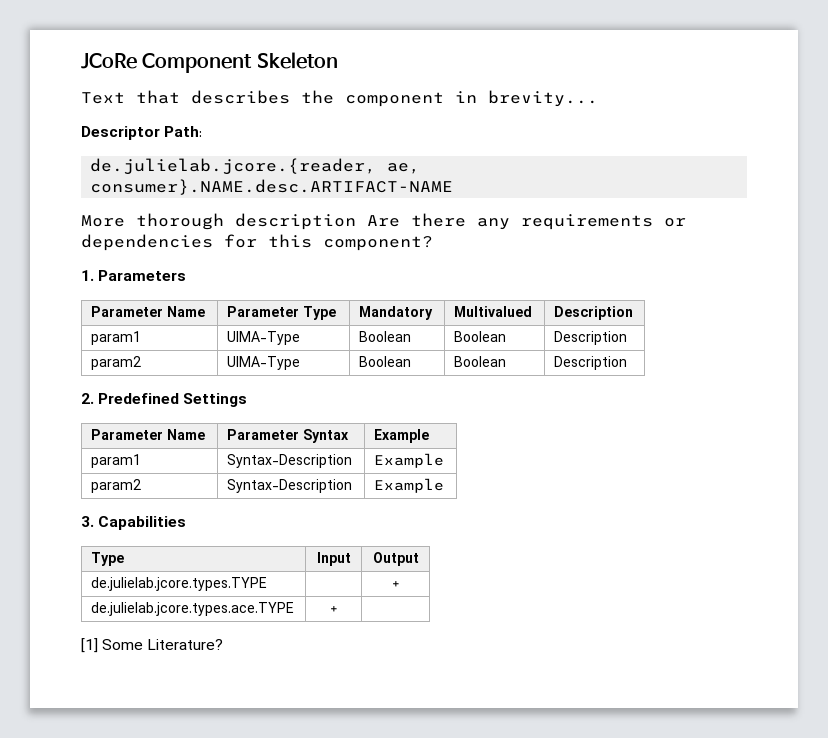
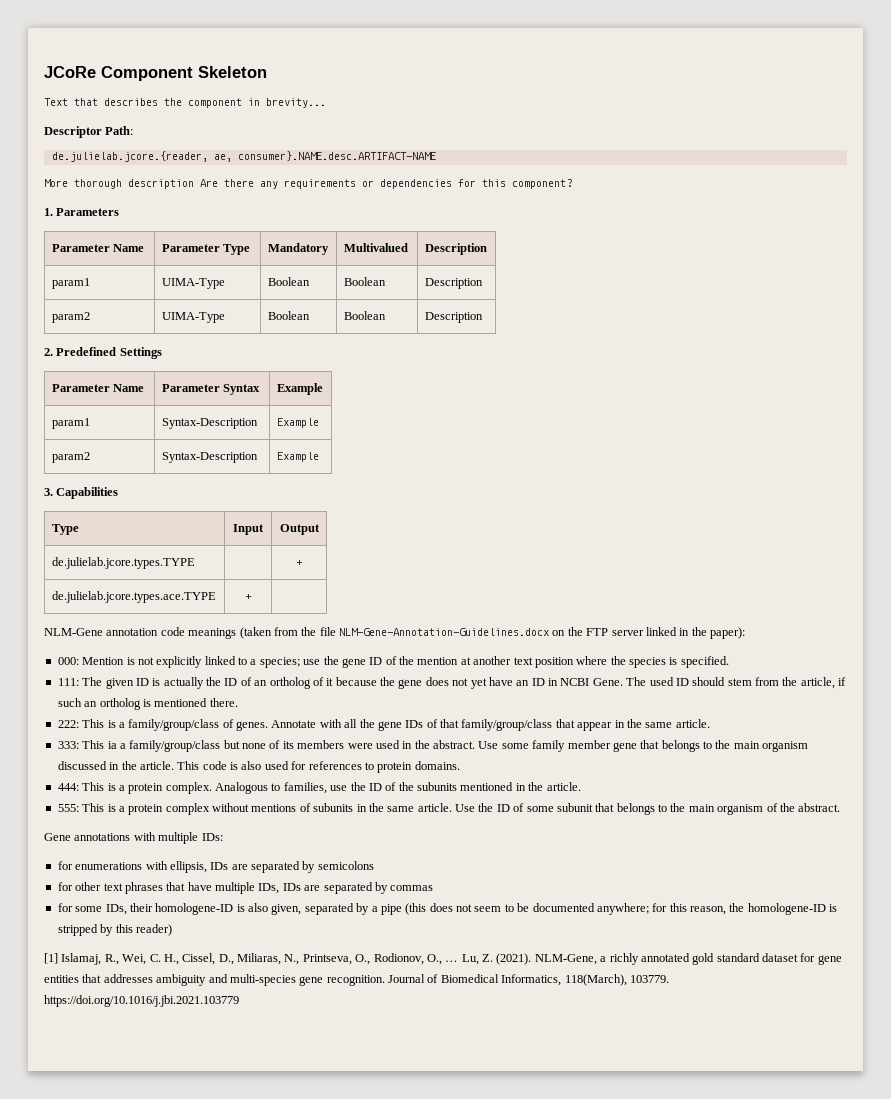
[81,638,224,653] [1] Some Literature? -> [44,627,745,639] [57,656,729,668] [57,677,847,689] [57,698,238,710] [57,719,710,731] [57,740,809,752] [57,761,460,773] [57,782,581,794] [57,803,841,815] [44,832,223,844] [57,861,374,873] [57,882,434,894] [57,903,838,915] [57,924,172,936] [44,953,842,965] [44,974,669,986] [44,995,239,1007] NLM-Gene annotation code meanings (taken from the file NLM-Gene-Annotation-Guidelines.docx on the FTP server linked in the paper): // 000: Mention is not explicitly linked to a species; use the gene ID of the mention at another text position where the species is specified. // 111: The given ID is actually the ID of an ortholog of it because the gene does not yet have an ID in NCBI Gene. The used ID should stem from the article, if such an ortholog is mentioned there. // 222: This is a family/group/class of genes. Annotate with all the gene IDs of that family/group/class that appear in the same article. // 333: This ia a family/group/class but none of its members were used in the abstract. Use some family member gene that belongs to the main organism discussed in the article. This code is also used for references to protein domains. // 444: This is a protein complex. Analogous to families, use the ID of the subunits mentioned in the article. // 555: This is a protein complex without mentions of subunits in the same article. Use the ID of some subunit that belongs to the main organism of the abstract. // Gene annotations with multiple IDs: // for enumerations with ellipsis, IDs are separated by semicolons // for other text phrases that have multiple IDs, IDs are separated by commas // for some IDs, their homologene-ID is also given, separated by a pipe (this does not seem to be documented anywhere; for this reason, the homologene-ID is stripped by this reader) // [1] Islamaj, R., Wei, C. H., Cissel, D., Miliaras, N., Printseva, O., Rodionov, O., … Lu, Z. (2021). NLM-Gene, a richly annotated gold standard dataset for gene entities that addresses ambiguity and multi-species gene recognition. Journal of Biomedical Informatics, 118(March), 103779. https://doi.org/10.1016/j.jbi.2021.103779

